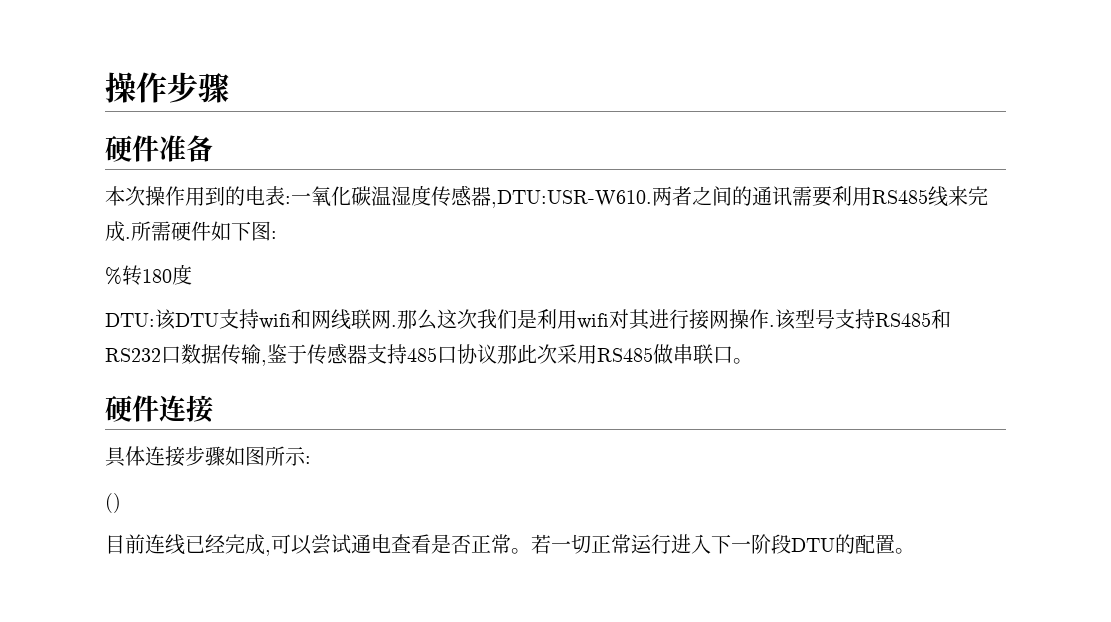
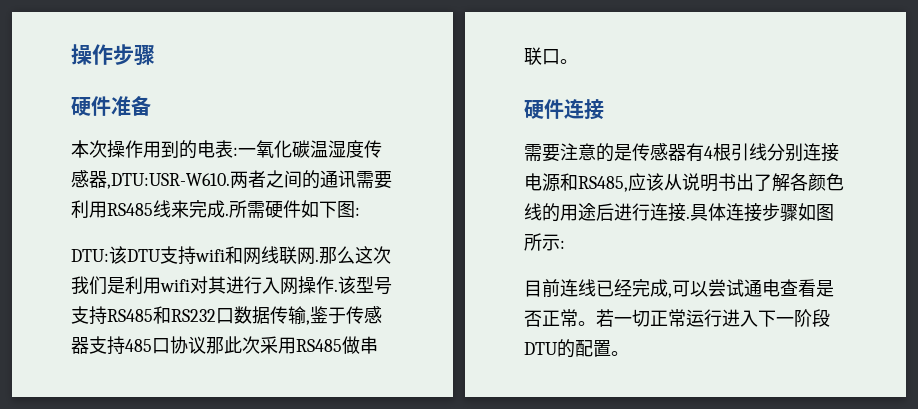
[105,264,192,286] // %转180度 -> (360, 211) none
[689,309,709,330] 接 -> [262,277,280,294] 入
(213, 409) none -> [524,143,839,162] [524,173,844,192] [524,203,690,222] 需要注意的是传感器有4根引线分别连接电源和RS485,应该从说明书出了解各颜色线的用途后进行连接.
[105,493,121,513] // () -> (565, 244) none

